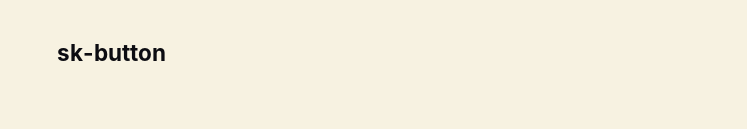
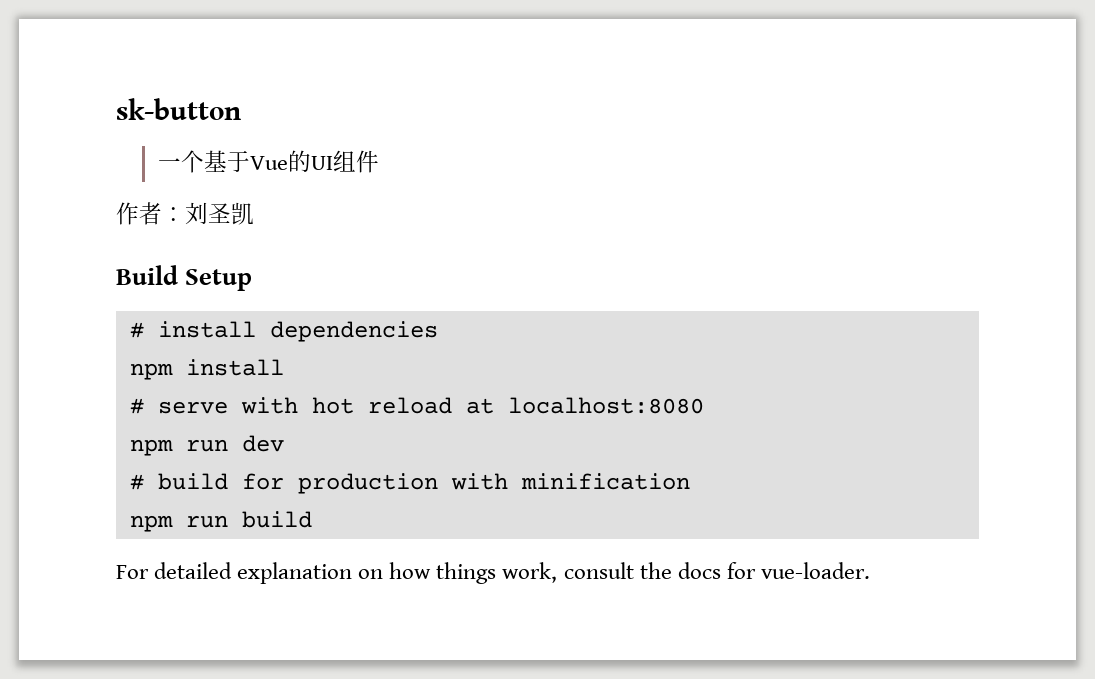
(166, 52) none -> [157,150,379,173] [116,202,254,225] [116,265,253,291] [129,321,438,342] [129,359,284,380] [129,397,704,414] [129,435,284,456] [129,473,690,494] [129,511,312,532] [116,562,870,584] // 一个基于Vue的UI组件 // 作者：刘圣凯 // Build Setup // # install dependencies // npm install // # serve with hot reload at localhost:8080 // npm run dev // # build for production with minification // npm run build // For detailed explanation on how things work, consult the docs for vue-loader.

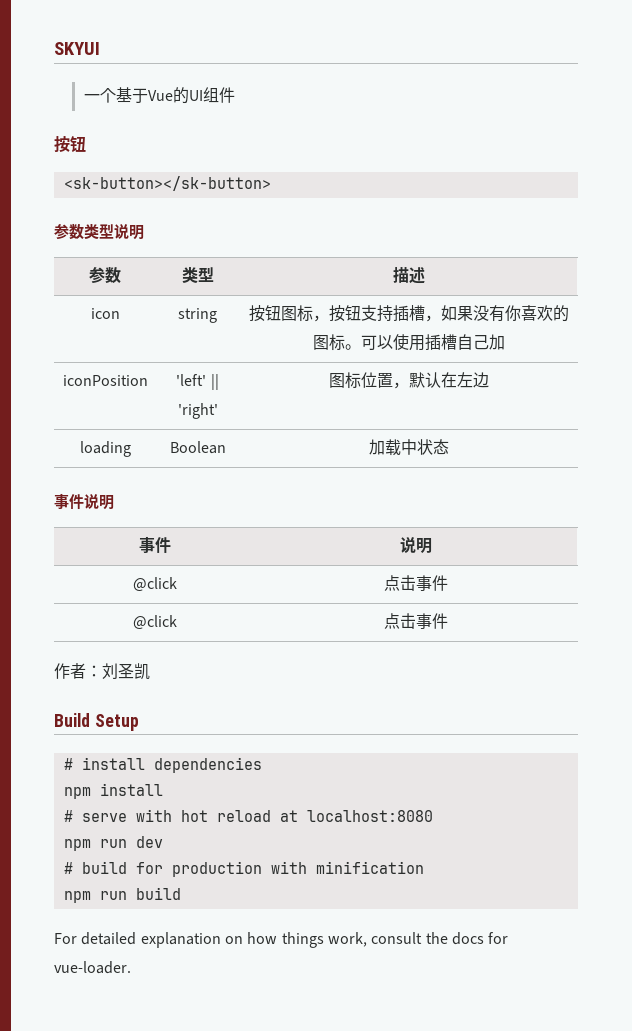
[116,98,241,120] sk-button -> [54,42,100,55] SKYUI
(379, 161) none -> [54,136,86,153] [63,176,271,191] [54,223,144,240] [89,267,121,284] [181,267,214,283] [392,267,425,284] [90,308,120,319] [178,308,217,323] [248,305,569,322] [312,334,505,351] [62,375,148,386] [176,374,219,390] [177,403,218,419] [328,372,489,389] [79,441,131,457] [169,441,226,454] [368,439,449,456] [54,493,114,510] [138,536,171,553] [399,537,432,554] [132,577,177,592] [383,575,448,591] [132,615,177,630] [383,613,448,629] // 按钮 // <sk-button></sk-button> // 参数类型说明 // 参数 | 类型 | 描述 // icon | string | 按钮图标，按钮支持插槽，如果没有你喜欢的图标。可以使用插槽自己加 // iconPosition | 'left' || 'right' | 图标位置，默认在左边 // loading | Boolean | 加载中状态 // 事件说明 // 事件 | 说明 // @click | 点击事件 // @click | 点击事件

